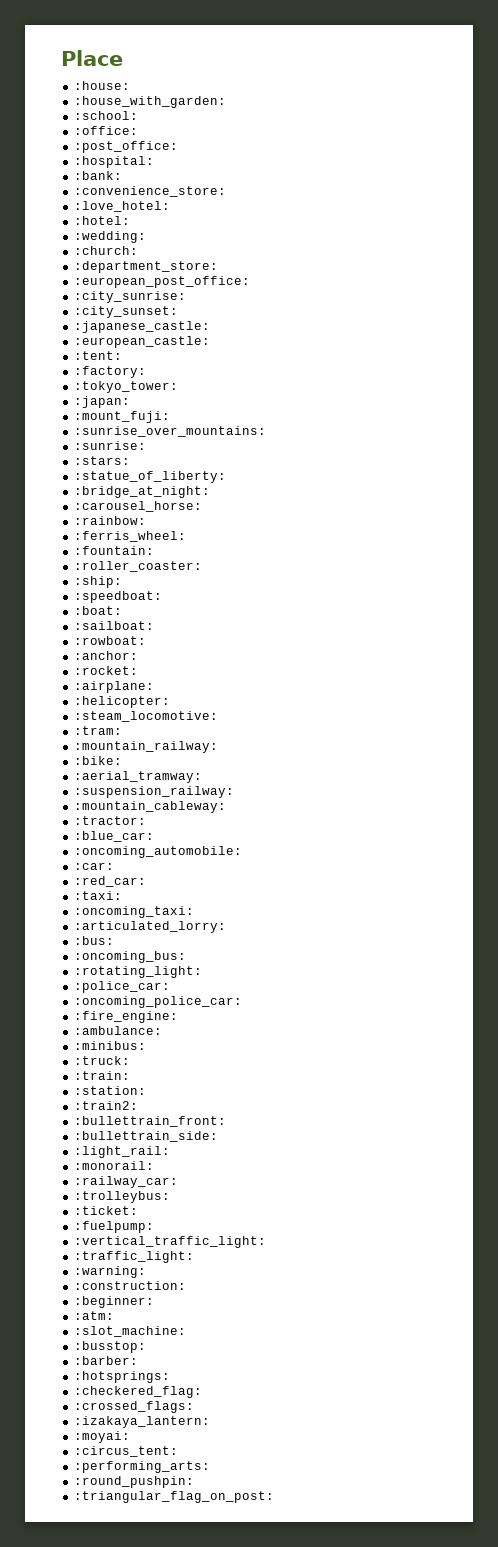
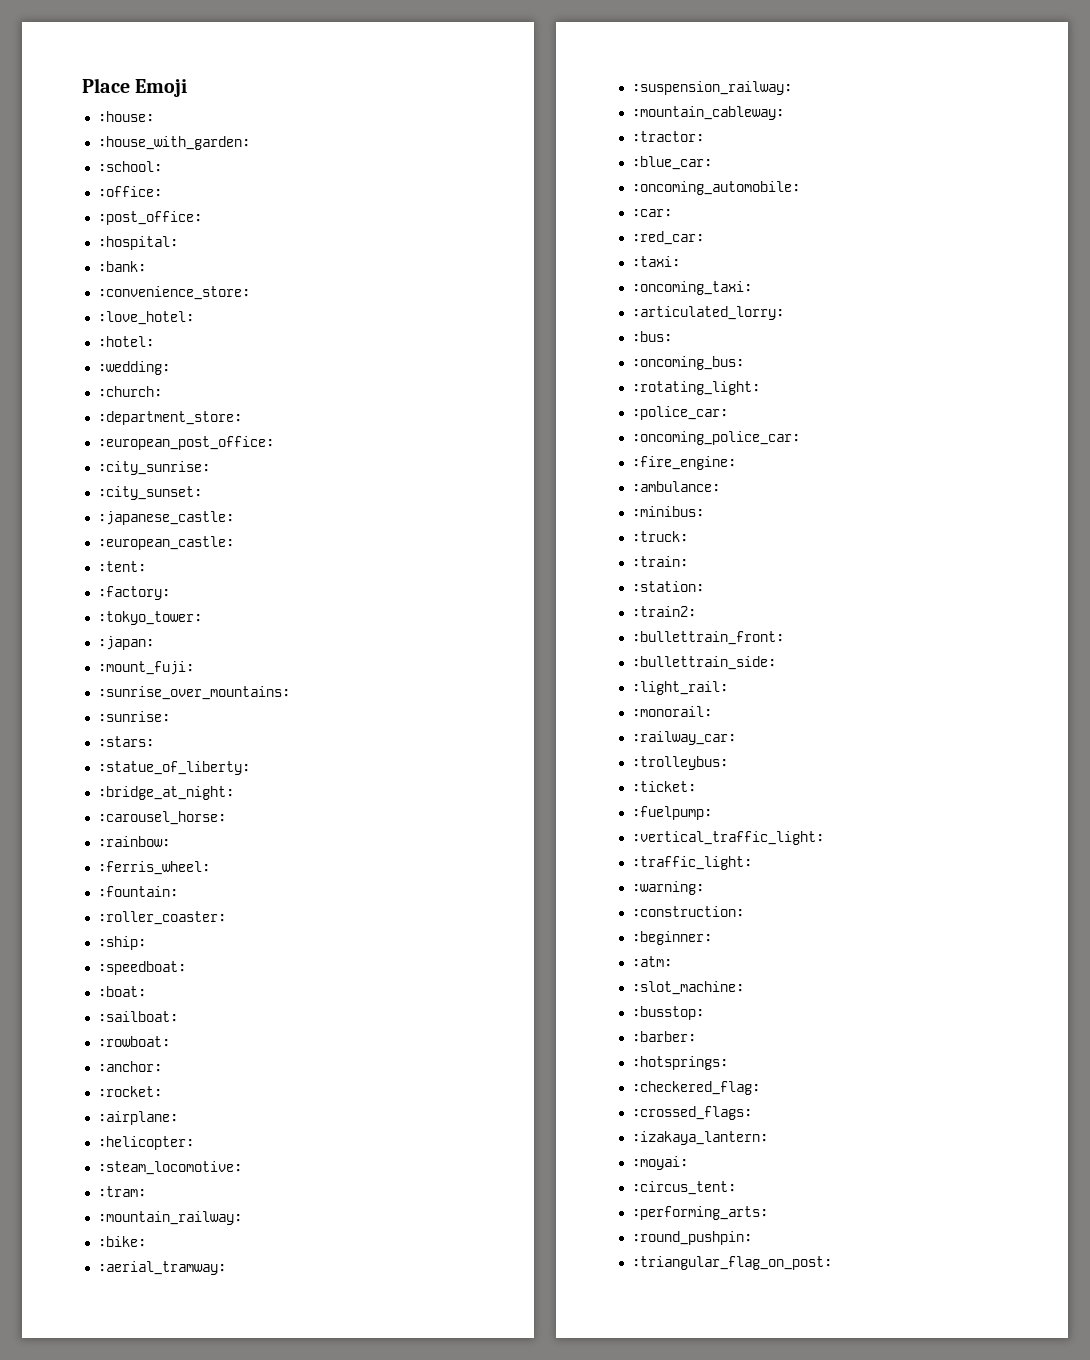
(123, 58) none -> [135,79,188,97] Emoji

